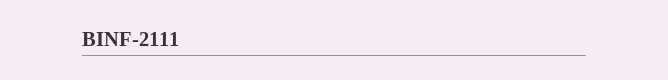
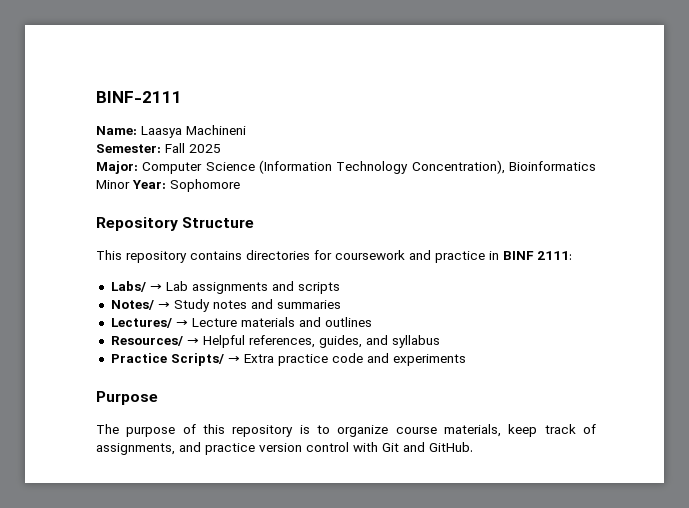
(179, 39) none -> [96,125,246,138] [96,143,221,153] [96,160,596,174] [96,179,240,192] [96,217,255,231] [96,250,572,263] [110,281,340,294] [110,299,341,312] [110,317,372,328] [110,335,440,348] [110,353,466,366] [96,391,158,405] [96,424,596,437] [96,442,473,455] // Name: Laasya Machineni // Semester: Fall 2025 // Major: Computer Science (Information Technology Concentration), Bioinformatics Minor Year: Sophomore // Repository Structure // This repository contains directories for coursework and practice in BINF 2111: // Labs/ → Lab assignments and scripts // Notes/ → Study notes and summaries // Lectures/ → Lecture materials and outlines // Resources/ → Helpful references, guides, and syllabus // Practice Scripts/ → Extra practice code and experiments // Purpose // The purpose of this repository is to organize course materials, keep track of assignments, and practice version control with Git and GitHub.

